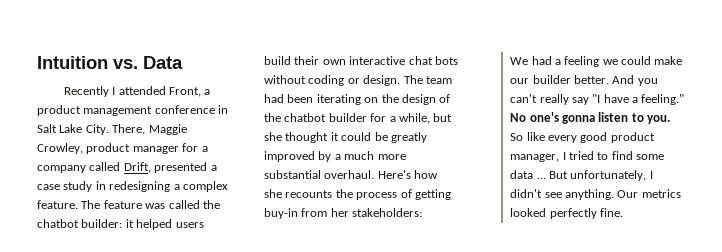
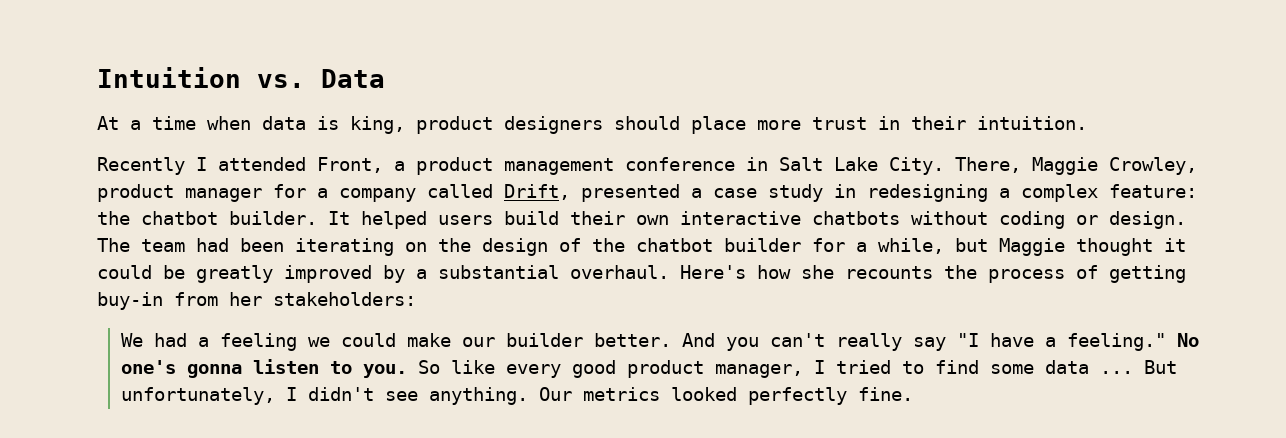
(183, 62) none -> [97,116,1087,134] // At a time when data is king, product designers should place more trust in their intuition.
[37,200,220,209] [37,219,134,228] feature. The feature was called the chatbot builder: it -> [1109,184,1197,198] [97,211,350,225] feature: the chatbot builder. It
[408,56,458,65] chat bots -> [812,211,900,225] chatbots
[264,132,282,141] she -> [999,238,1065,256] Maggie
[344,151,406,160] much more -> (427, 274) none

